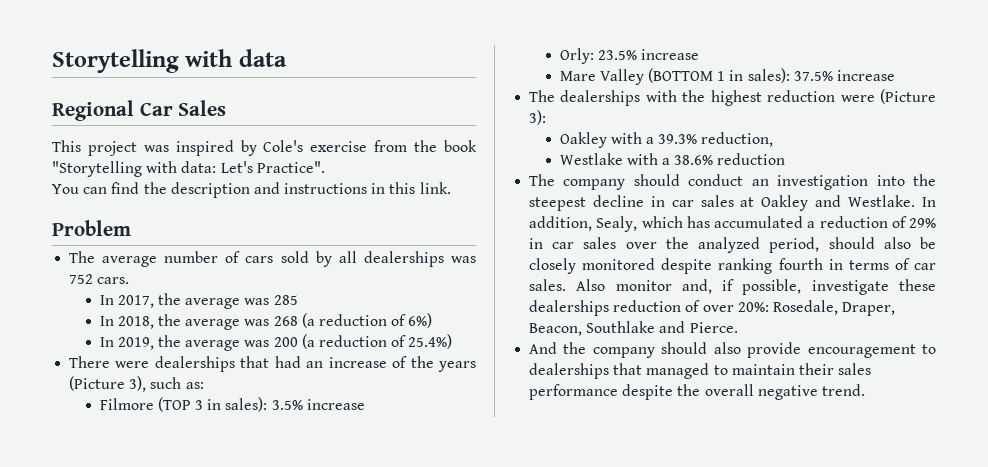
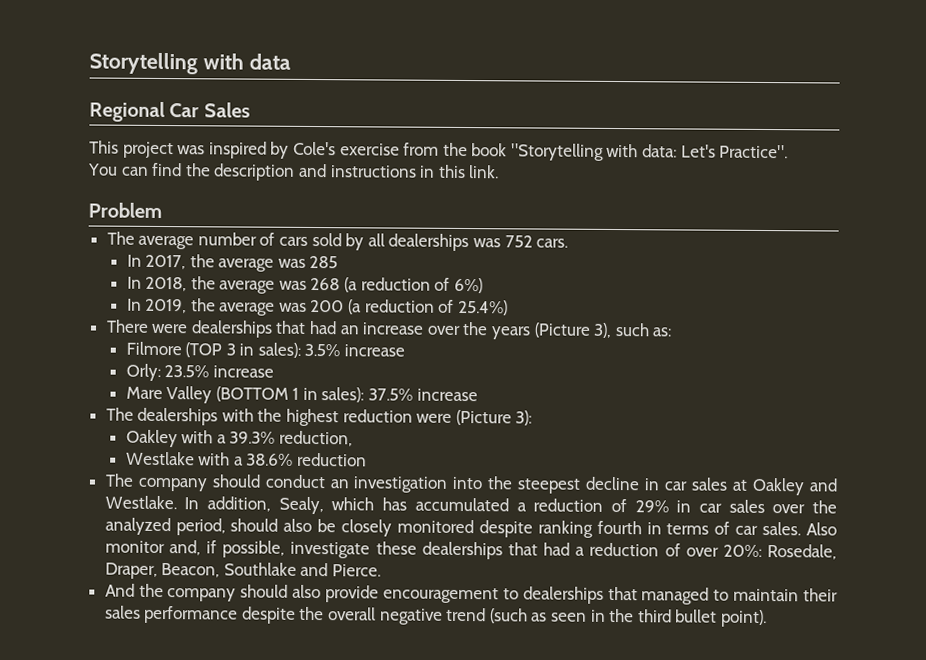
[392,356,408,368] of -> [426,325,461,335] over
(610, 308) none -> [507,542,586,556] that had a
[821,384,865,396] trend. -> [446,607,767,628] trend (such as seen in the third bullet point).

